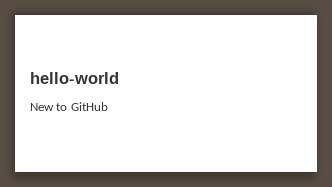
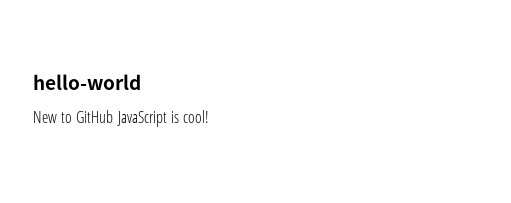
(108, 106) none -> [116,110,209,127] JavaScript is cool!

